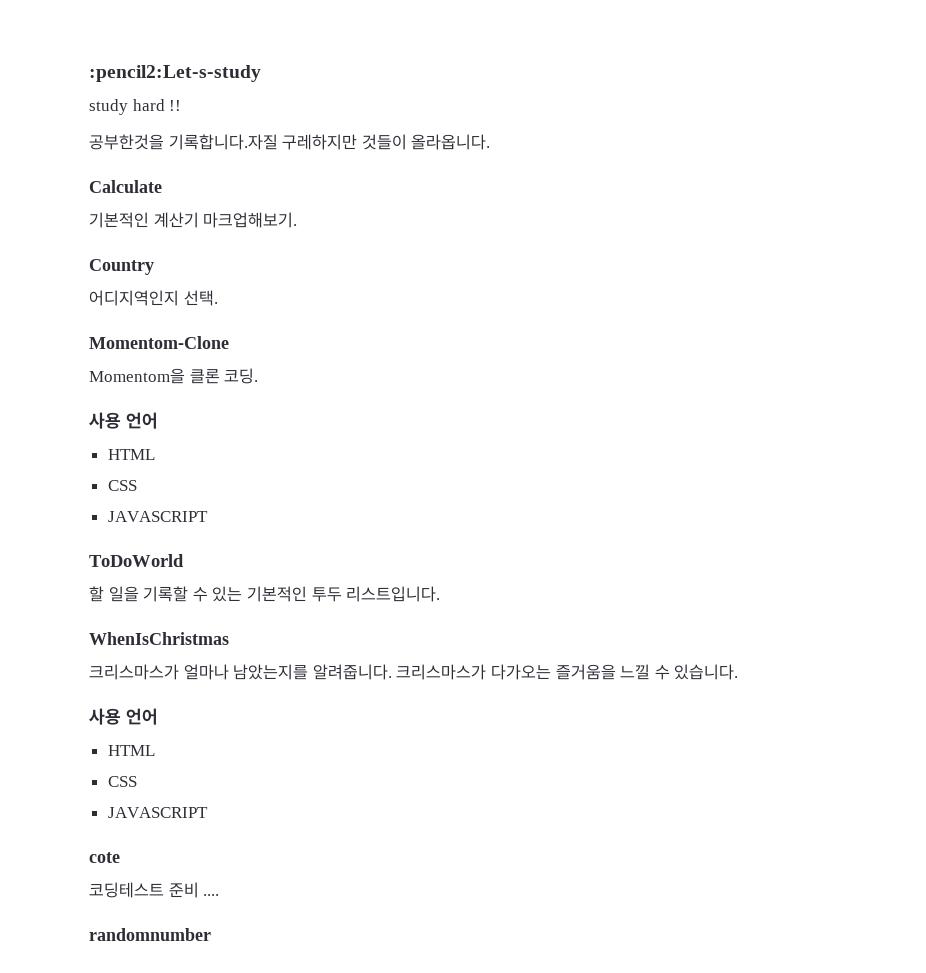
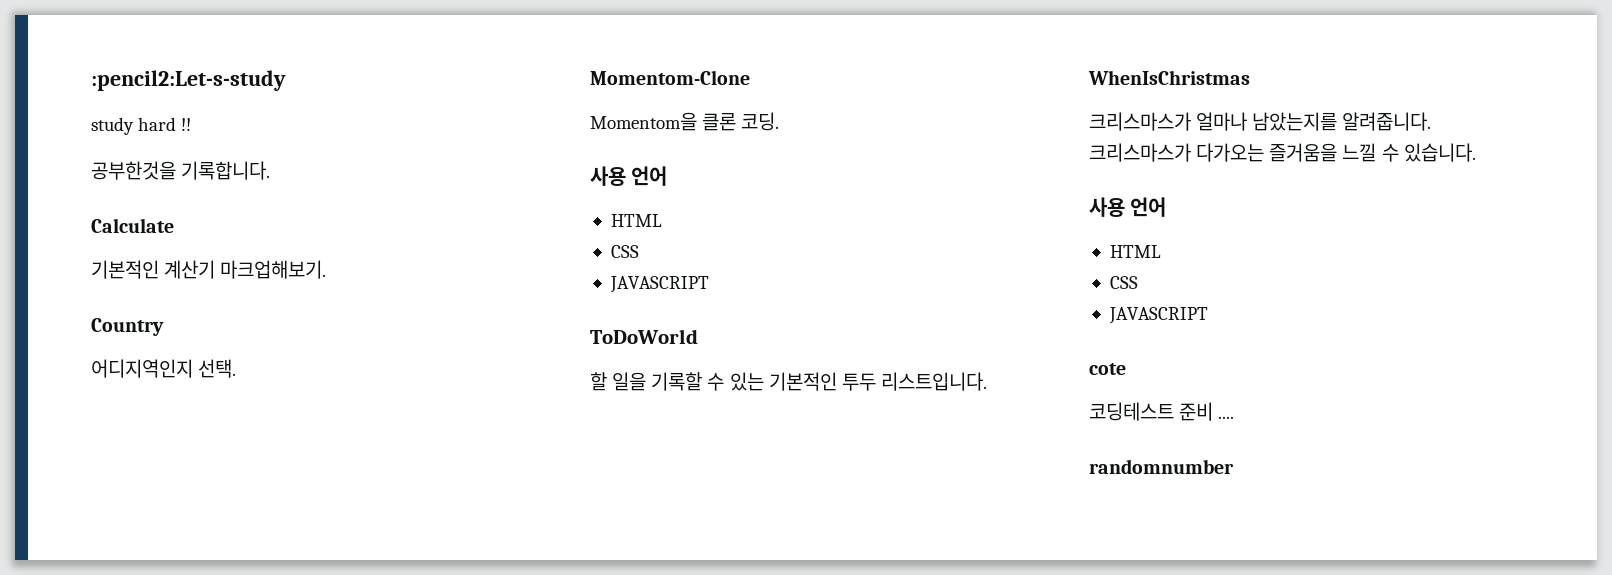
[168,134,491,150] 기록합니다.자질 구레하지만 것들이 올라옵니다. -> [181,161,271,180] 기록합니다.

